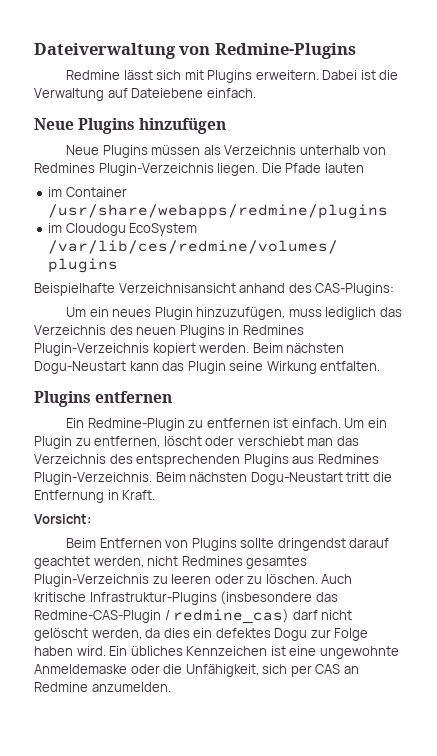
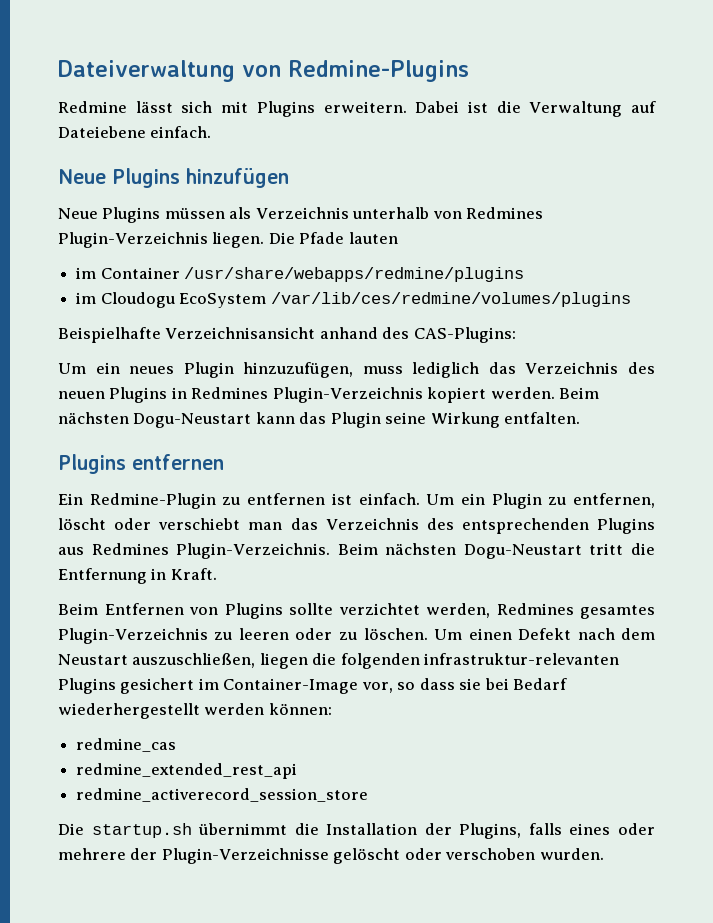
[34,514,91,524] // Vorsicht: -> (217, 574) none
[277,538,390,551] [34,556,179,569] dringendst darauf geachtet werden, nicht -> [338,603,490,618] verzichtet werden,
[321,574,353,584] [34,591,338,605] [34,609,353,624] [34,628,369,641] [34,646,399,659] [34,664,359,677] [34,682,171,692] Auch kritische Infrastruktur-Plugins (insbesondere das Redmine-CAS-Plugin / redmine_cas) darf nicht gelöscht werden, da dies ein defektes Dogu zur Folge haben wird. Ein übliches Kennzeichen ist eine ungewohnte Anmeldemaske oder die Unfähigkeit, sich per CAS an Redmine anzumelden. -> [433,628,655,640] [58,653,620,669] [58,678,568,694] [58,703,332,719] [76,738,177,752] [76,763,298,779] [76,788,369,802] [58,823,655,839] [58,848,604,864] Um einen Defekt nach dem Neustart auszuschließen, liegen die folgenden infrastruktur-relevanten Plugins gesichert im Container-Image vor, so dass sie bei Bedarf wiederhergestellt werden können: // redmine_cas // redmine_extended_rest_api // redmine_activerecord_session_store // Die startup.sh übernimmt die Installation der Plugins, falls eines oder mehrere der Plugin-Verzeichnisse gelöscht oder verschoben wurden.

